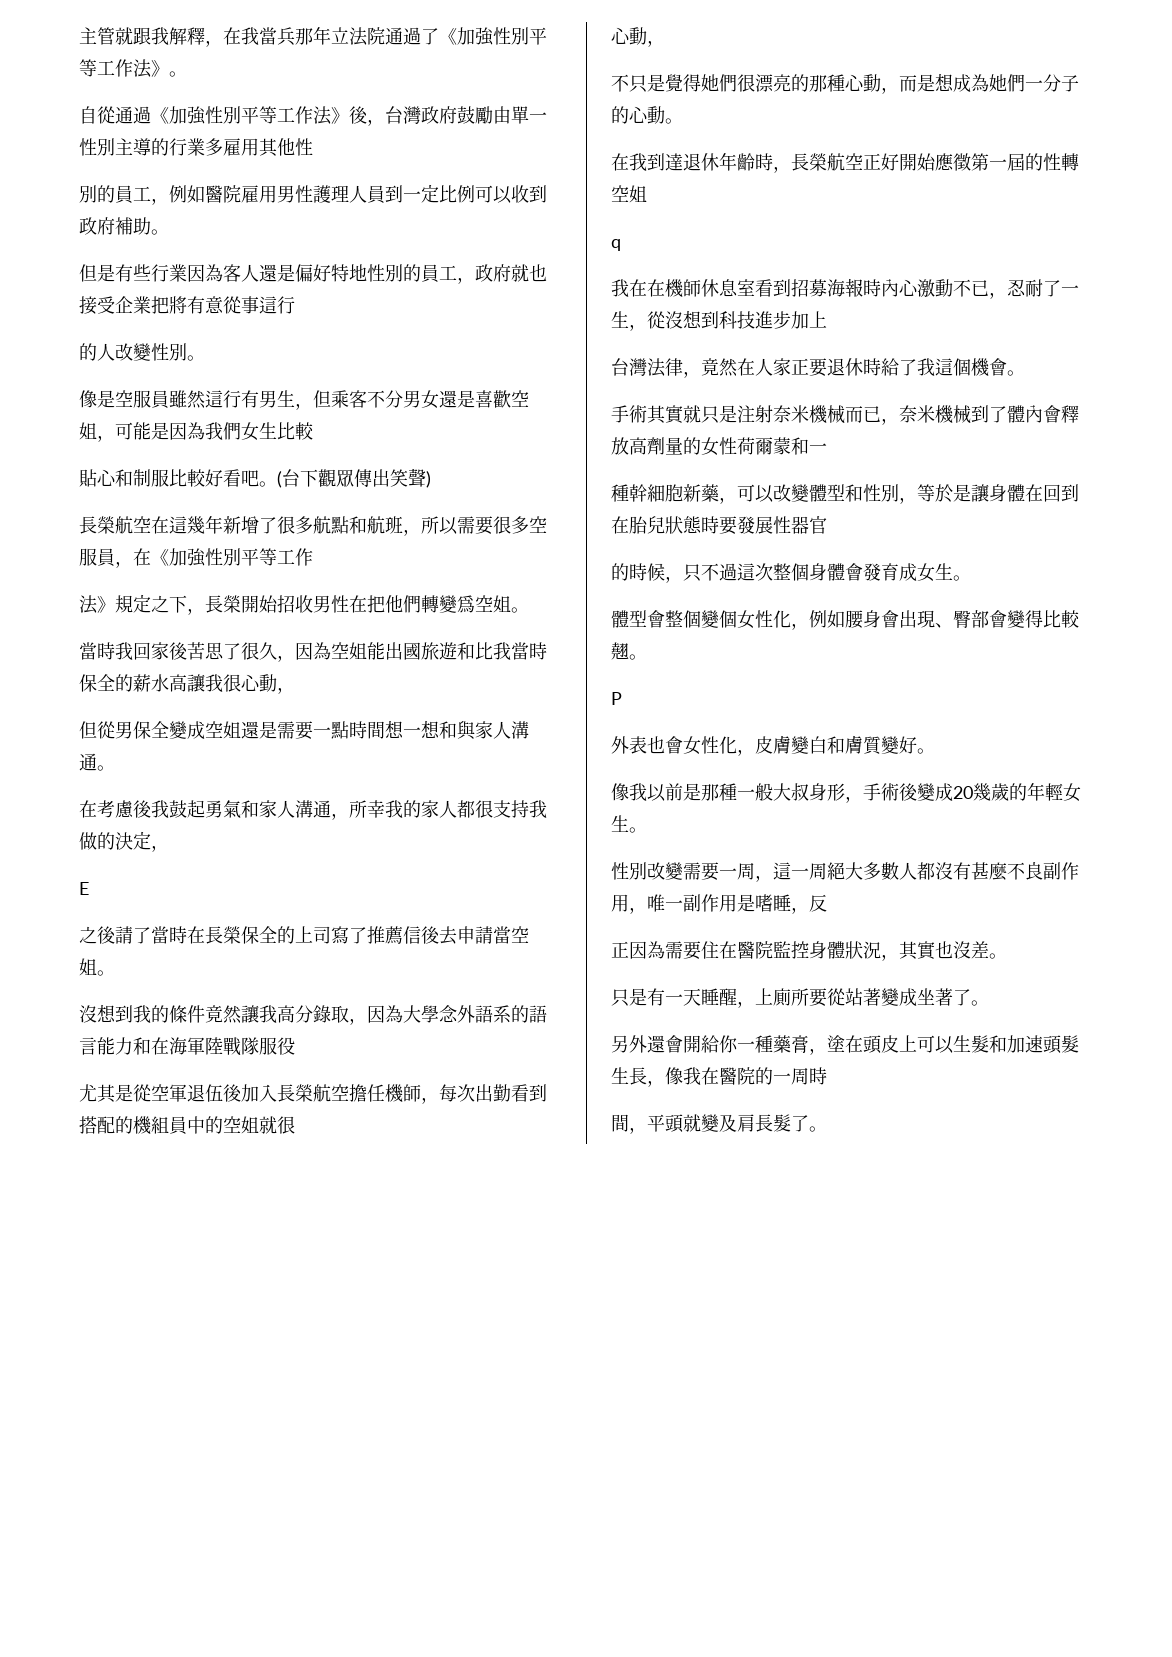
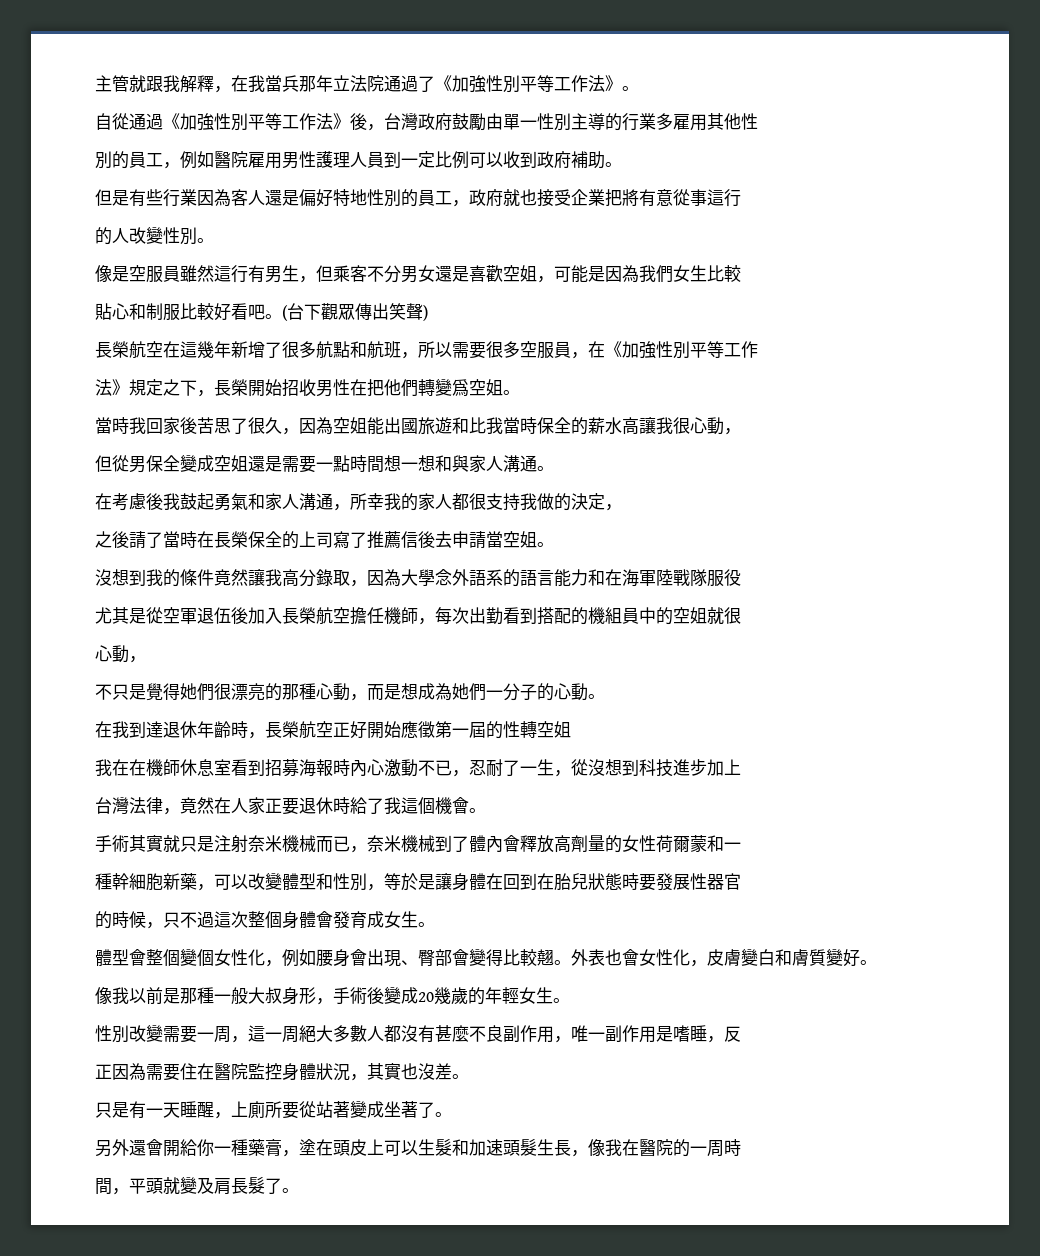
[79,882,89,895] // E -> (622, 507) none
[611,239,621,251] // q -> (571, 729) none
[611,692,622,705] // P // -> (571, 962) none

